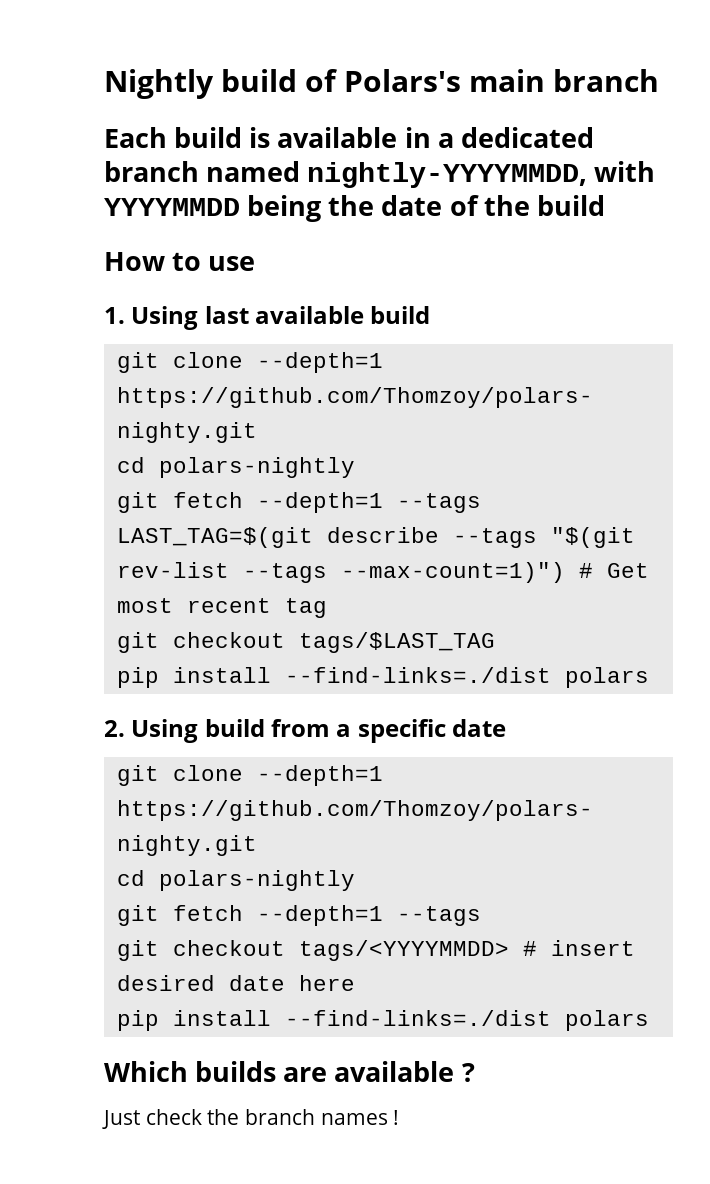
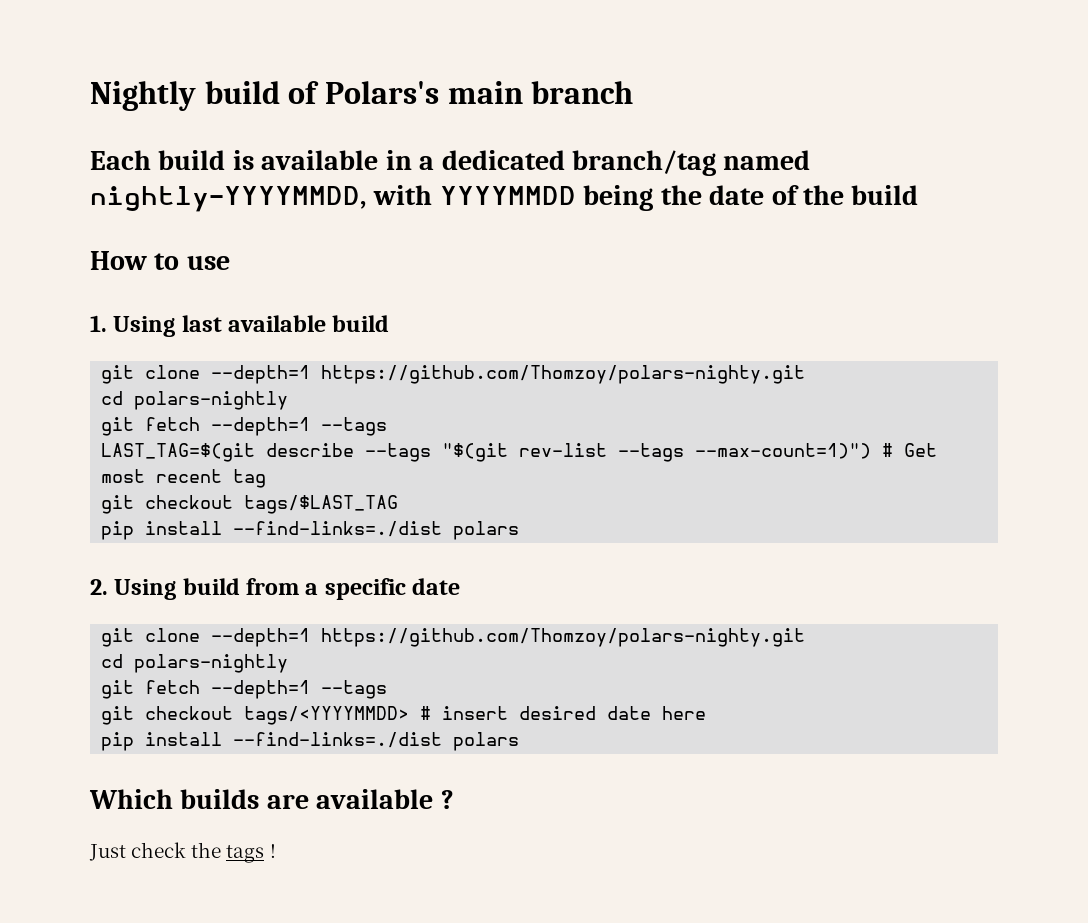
[104,161,199,182] branch -> [571,150,716,176] branch/tag
[245,1109,388,1125] branch names -> [226,845,265,863] tags

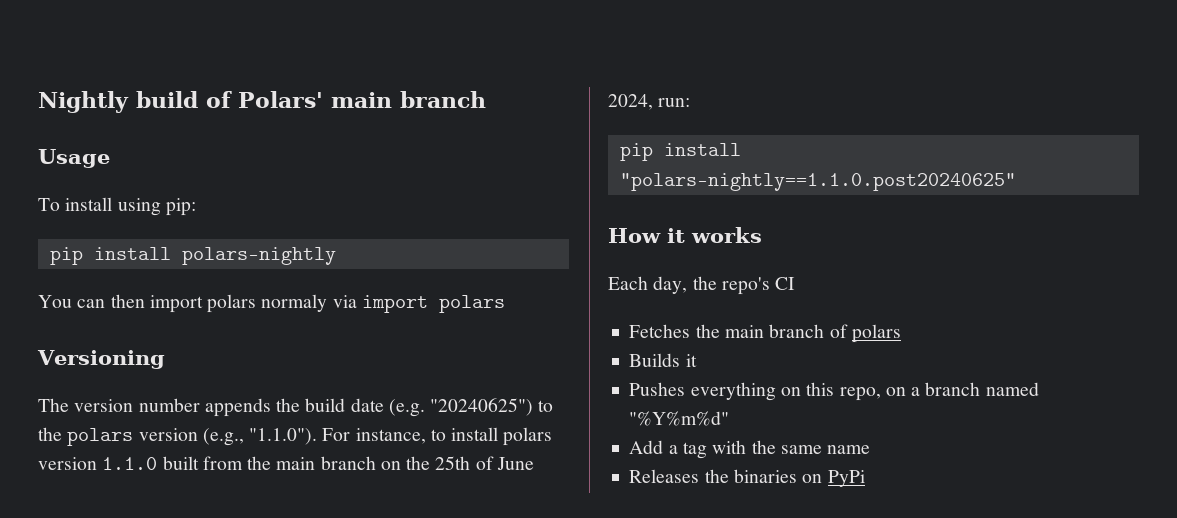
[324,81,439,104] Polars's -> [238,91,323,108] Polars'
[90,150,811,176] [90,185,919,212] [90,251,230,270] [90,315,390,337] [101,365,806,384] [101,391,289,410] [101,417,388,436] [101,443,938,462] [101,469,267,488] [101,495,399,514] [101,521,520,540] [90,578,461,600] [101,628,806,647] [101,654,289,673] [101,680,388,699] [101,706,707,725] [101,732,520,751] [89,789,454,809] [89,842,276,863] Each build is available in a dedicated branch/tag named nightly-YYYYMMDD, with YYYYMMDD being the date of the build // How to use // 1. Using last available build // git clone --depth=1 https://github.com/Thomzoy/polars-nighty.git // cd polars-nightly // git fetch --depth=1 --tags // LAST_TAG=$(git describe --tags "$(git rev-list --tags --max-count=1)") # Get most recent tag // git checkout tags/$LAST_TAG // pip install --find-links=./dist polars // 2. Using build from a specific date // git clone --depth=1 https://github.com/Thomzoy/polars-nighty.git // cd polars-nightly // git fetch --depth=1 --tags // git checkout tags/<YYYYMMDD> # insert desired date here // pip install --find-links=./dist polars // Which builds are available ? // Just check the tags ! -> [38,149,110,168] [38,197,196,216] [49,247,336,265] [38,294,505,313] [37,350,165,369] [38,398,554,417] [38,427,553,446] [38,456,534,470] [608,94,691,110] [619,143,741,161] [619,173,1016,191] [608,227,762,243] [608,276,796,295] [629,324,901,343] [629,353,697,367] [629,382,1039,401] [629,411,730,426] [629,440,871,459] [629,469,865,487] Usage // To install using pip: // pip install polars-nightly // You can then import polars normaly via import polars // Versioning // The version number appends the build date (e.g. "20240625") to the polars version (e.g., "1.1.0"). For instance, to install polars version 1.1.0 built from the main branch on the 25th of June 2024, run: // pip install "polars-nightly==1.1.0.post20240625" // How it works // Each day, the repo's CI // Fetches the main branch of polars // Builds it // Pushes everything on this repo, on a branch named "%Y%m%d" // Add a tag with the same name // Releases the binaries on PyPi

